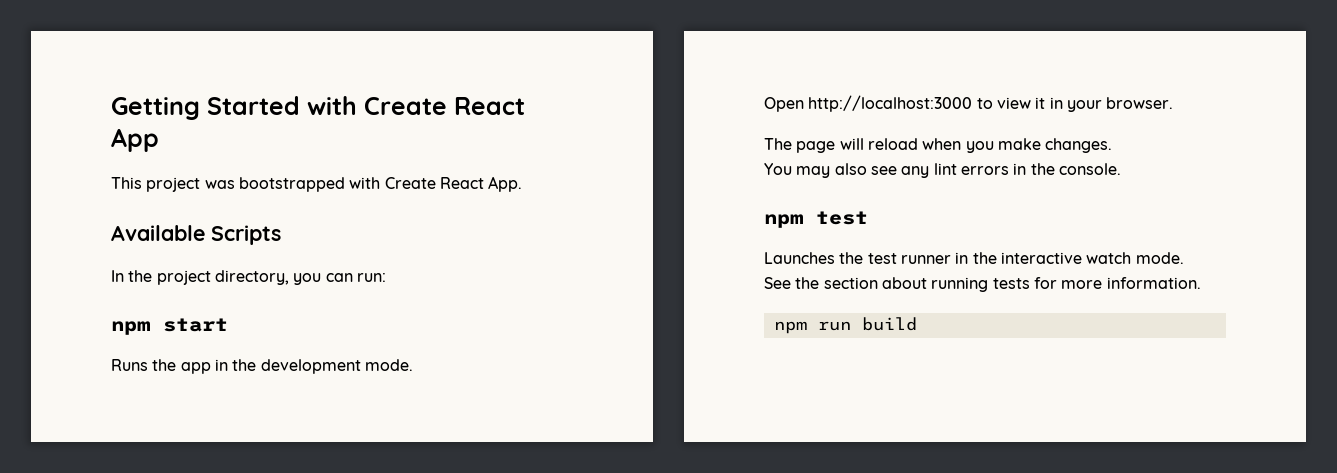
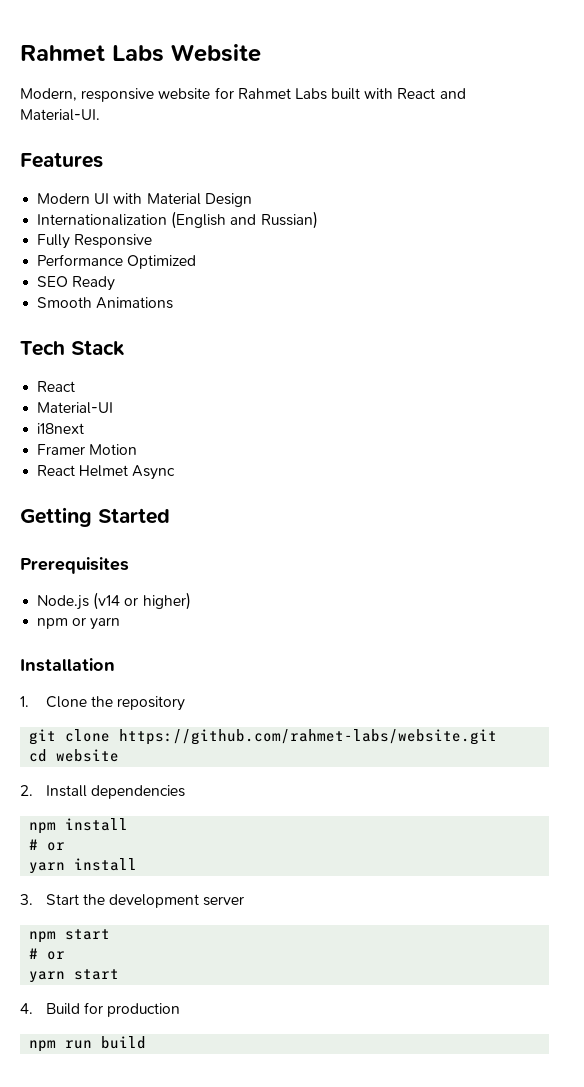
[111,96,525,120] [111,128,159,152] [111,176,523,192] [111,225,281,245] [111,270,386,285] [111,318,228,335] [111,359,413,374] [764,95,1174,112] [764,138,1113,153] [764,163,1121,178] [764,211,868,228] [764,252,1184,264] [764,277,1201,292] Getting Started with Create React App // This project was bootstrapped with Create React App. // Available Scripts // In the project directory, you can run: // npm start // Runs the app in the development mode. // Open http://localhost:3000 to view it in your browser. // The page will reload when you make changes. // You may also see any lint errors in the console. // npm test // Launches the test runner in the interactive watch mode. // See the section about running tests for more information. -> [20,44,261,62] [20,87,466,102] [20,109,100,121] [20,152,103,168] [37,193,252,207] [37,211,318,229] [37,234,153,249] [37,254,197,269] [37,276,116,291] [37,297,174,309] [20,340,125,356] [37,381,76,392] [37,402,114,414] [37,423,85,434] [37,444,138,455] [37,465,176,480] [20,507,170,527] [20,557,129,574] [37,592,191,610] [37,617,121,630] [20,658,115,672] [20,696,185,711] [29,729,498,745] [29,749,120,762] [20,785,185,799] [29,818,129,834] [29,839,66,851] [29,858,138,874] [20,894,245,908] [29,929,111,943] [29,948,66,960] [29,969,120,983] [20,1002,180,1017] Rahmet Labs Website // Modern, responsive website for Rahmet Labs built with React and Material-UI. // Features // Modern UI with Material Design // Internationalization (English and Russian) // Fully Responsive // Performance Optimized // SEO Ready // Smooth Animations // Tech Stack // React // Material-UI // i18next // Framer Motion // React Helmet Async // Getting Started // Prerequisites // Node.js (v14 or higher) // npm or yarn // Installation // 1. Clone the repository // git clone https://github.com/rahmet-labs/website.git // cd website // 2. Install dependencies // npm install // # or // yarn install // 3. Start the development server // npm start // # or // yarn start // 4. Build for production

